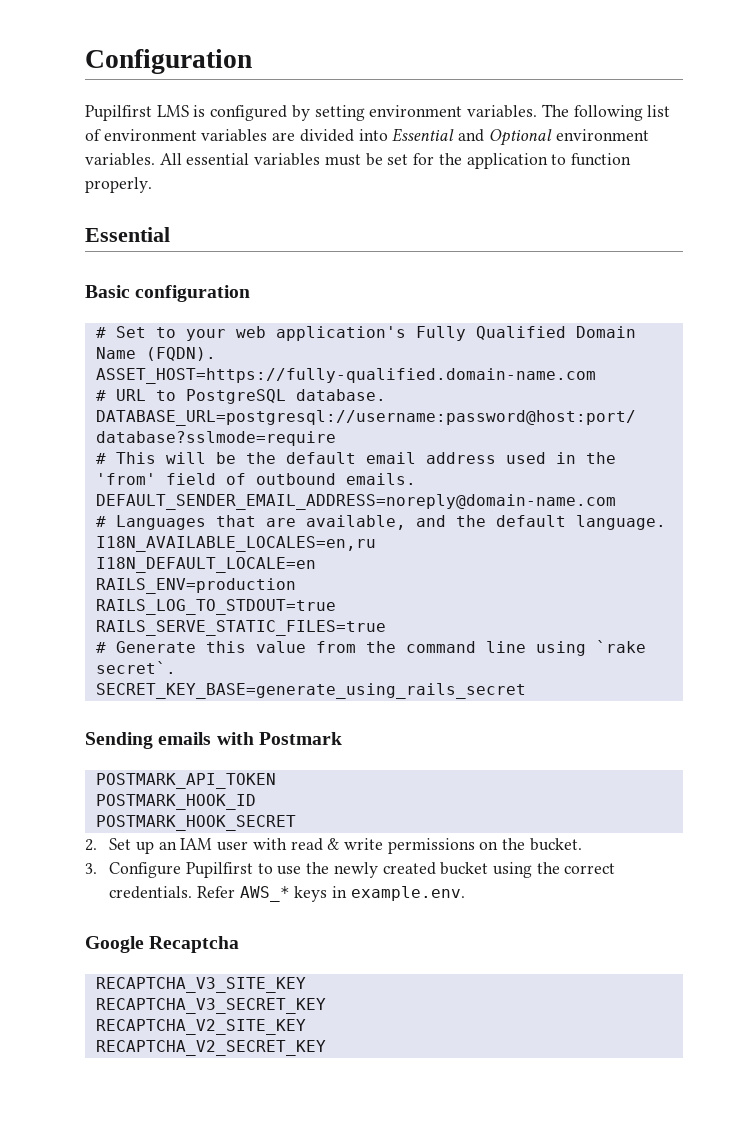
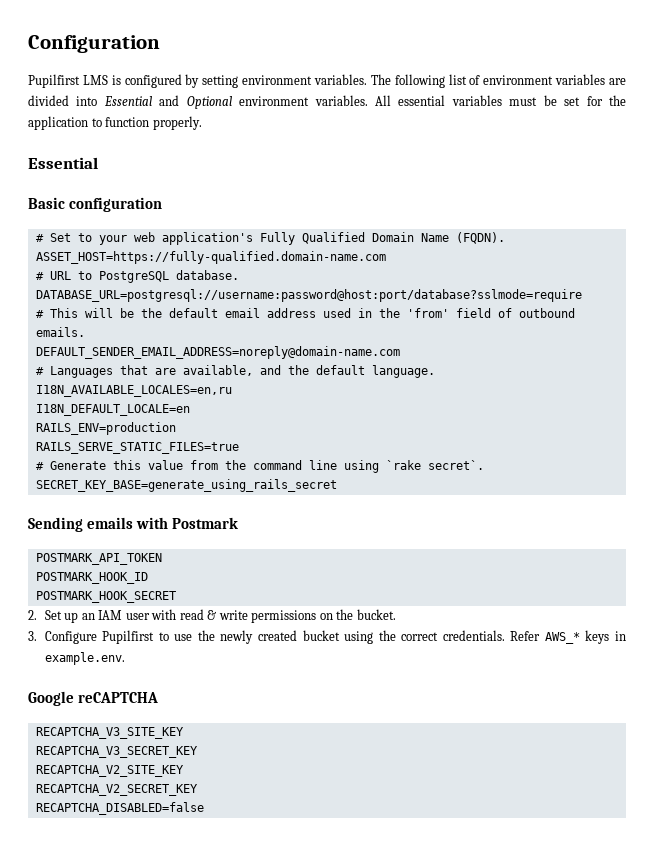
[95,599,336,615] // RAILS_LOG_TO_STDOUT=true -> (176, 428) none
[149,936,240,953] Recaptcha -> [77,692,158,703] reCAPTCHA
(326, 1048) none -> [35,802,204,815] // RECAPTCHA_DISABLED=false

